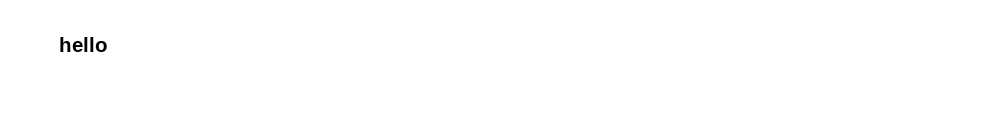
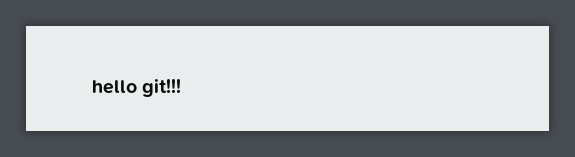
(108, 44) none -> [142,79,182,97] git!!!

